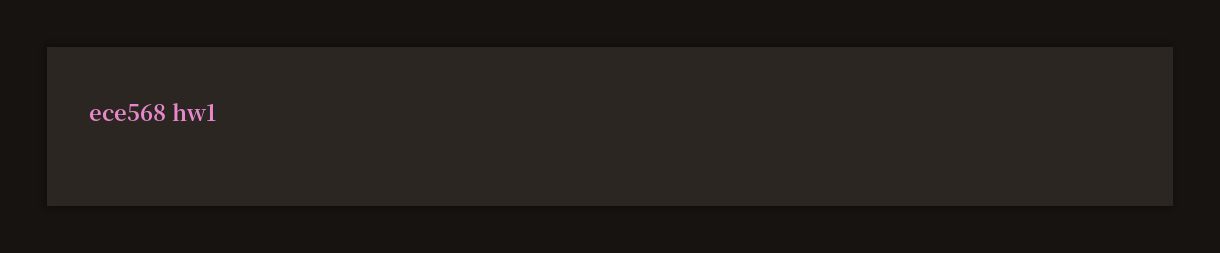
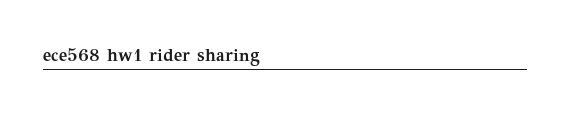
(216, 112) none -> [149,49,260,66] rider sharing

